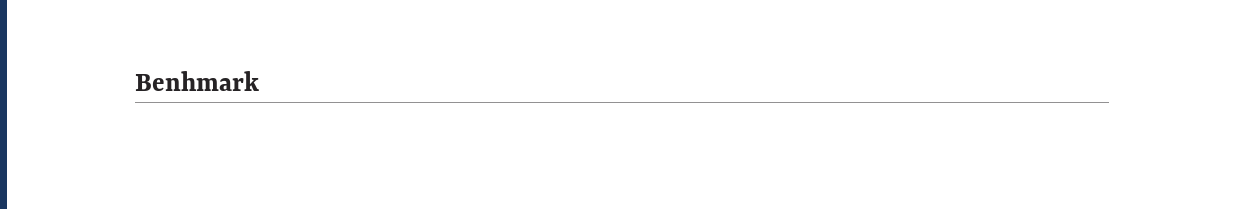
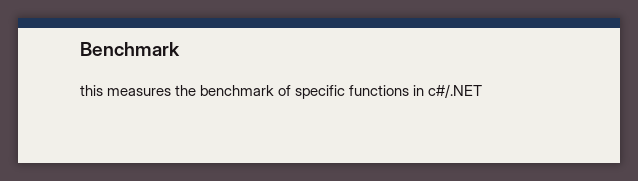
[135,71,259,91] Benhmark -> [80,42,180,56] [80,84,483,99] Benchmark // this measures the benchmark of specific functions in c#/.NET

